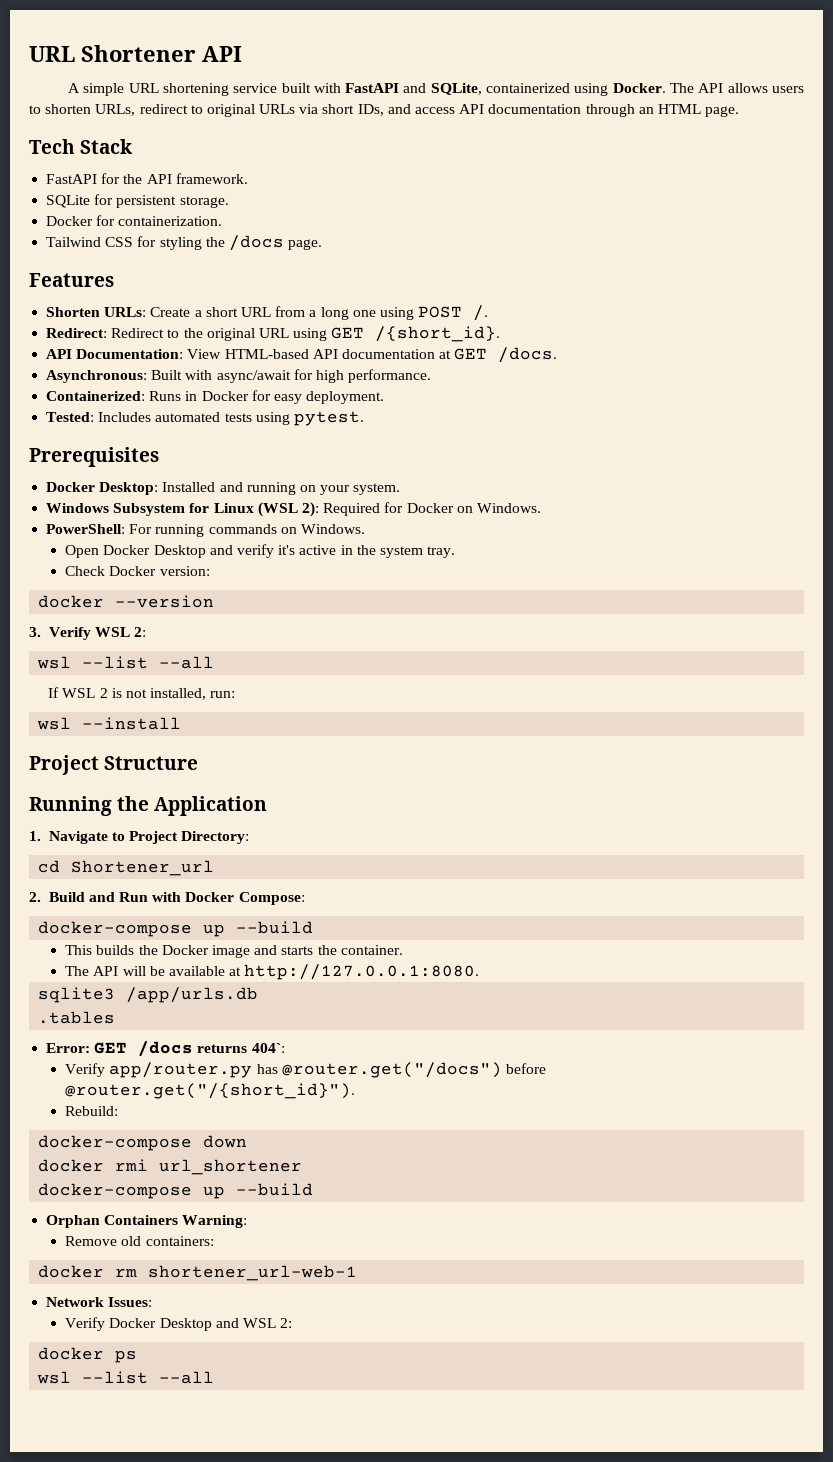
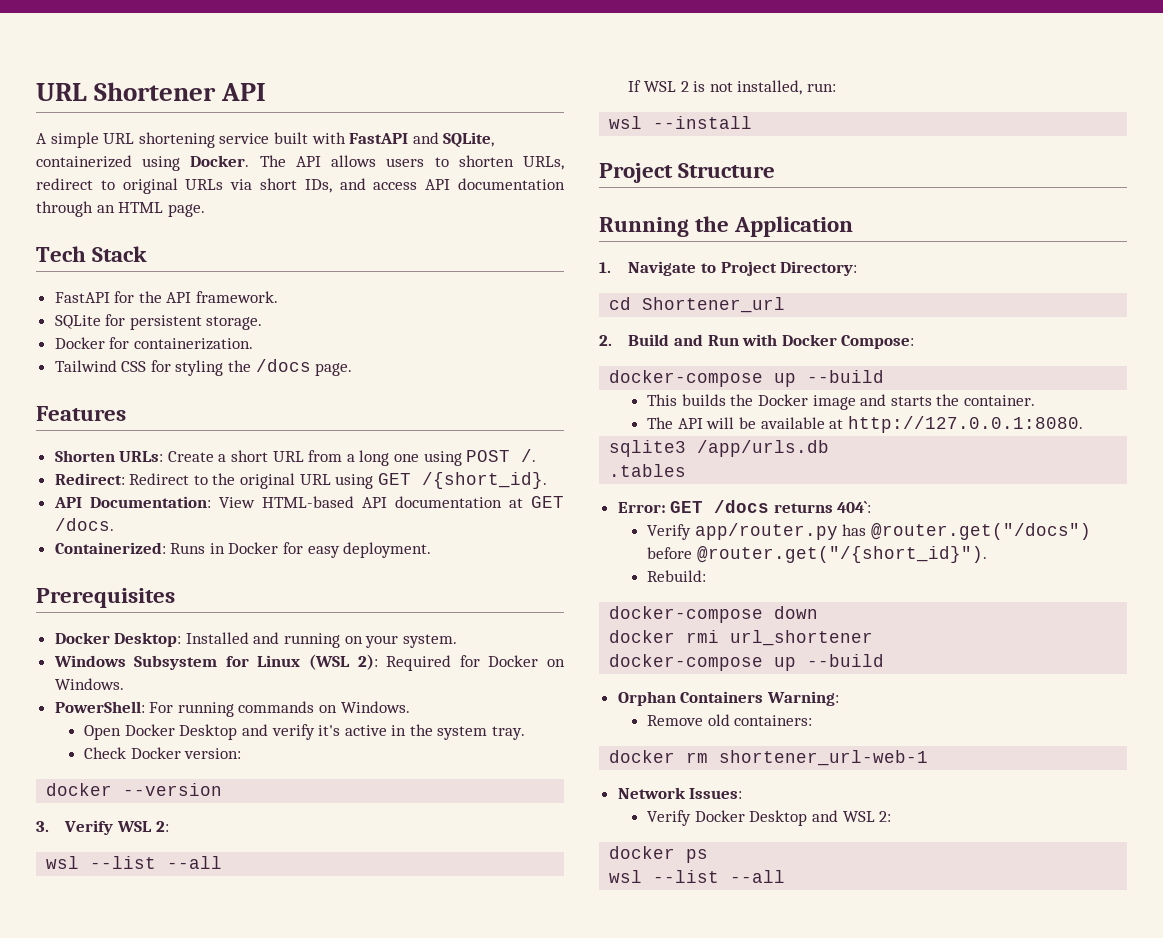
[46,369,432,383] // Asynchronous: Built with async/await for high performance. -> (114, 524) none
[46,411,364,426] // Tested: Includes automated tests using pytest. -> (432, 550) none

